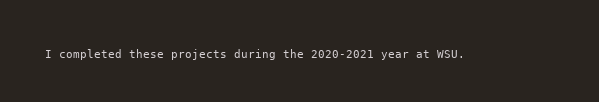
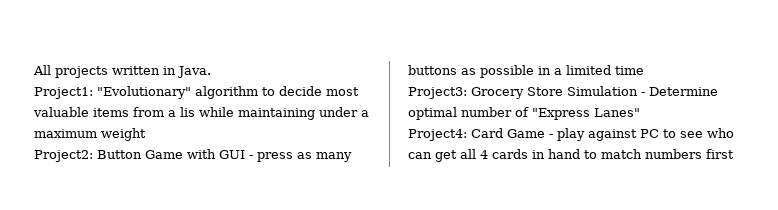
[45,49,465,60] I completed these projects during the 2020-2021 year at WSU. -> [33,65,211,78] [34,86,359,99] [33,107,369,120] [34,128,146,141] [34,149,352,162] [408,65,644,78] [408,86,718,99] [408,107,640,120] [408,128,734,141] [408,149,734,162] All projects written in Java. // Project1: "Evolutionary" algorithm to decide most valuable items from a lis while maintaining under a maximum weight // Project2: Button Game with GUI - press as many buttons as possible in a limited time // Project3: Grocery Store Simulation - Determine optimal number of "Express Lanes" // Project4: Card Game - play against PC to see who can get all 4 cards in hand to match numbers first

